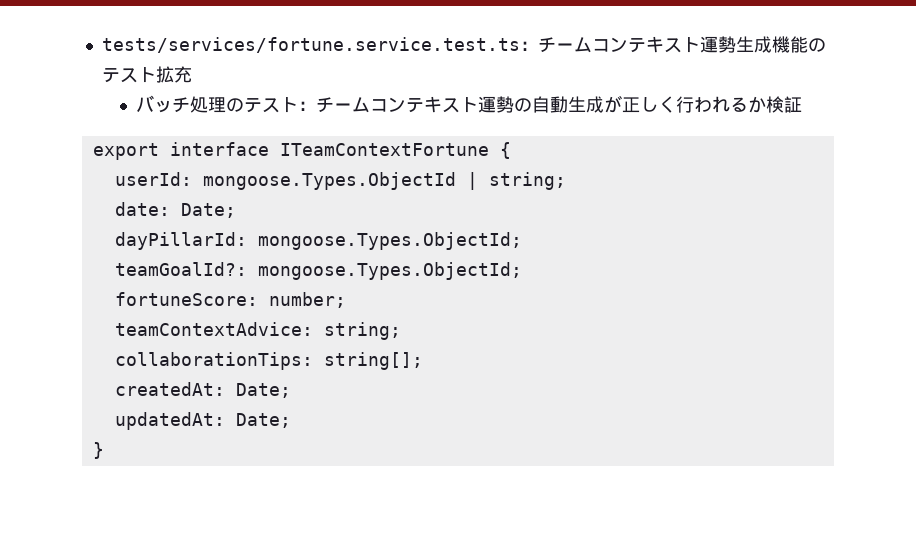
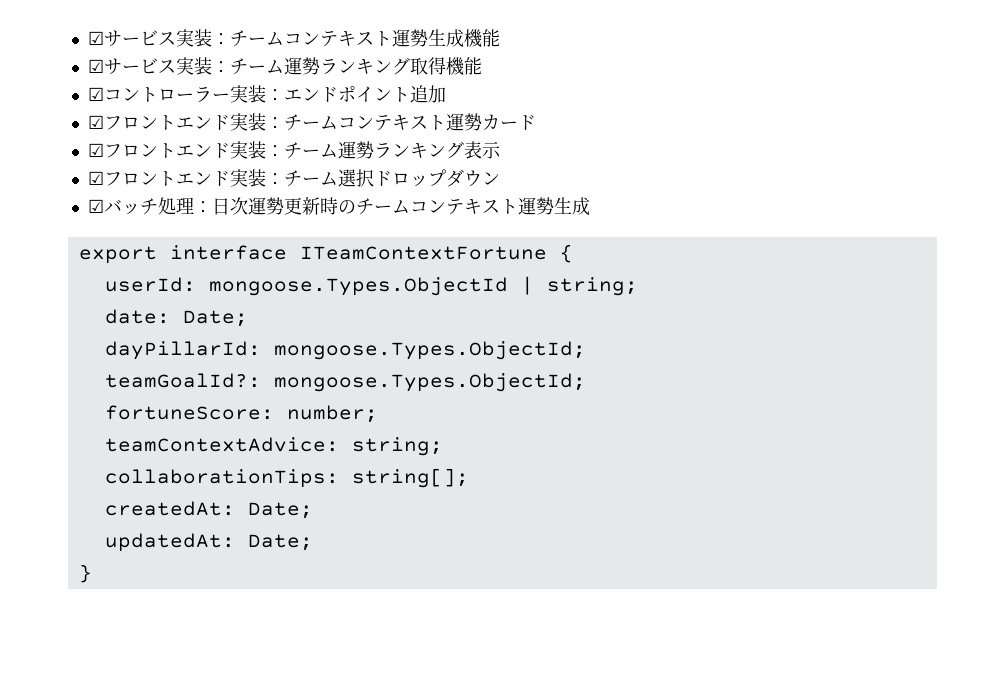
[101,37,520,53] tests/services/fortune.service.test.ts -> [87,29,212,47] ☑サービス実装
[807,38,826,52] [101,66,192,83] [136,95,803,113] のテスト拡充 // バッチ処理のテスト：チームコンテキスト運勢の自動生成が正しく行われるか検証 -> [87,57,482,76] [87,85,446,103] [87,113,536,131] [87,141,501,159] [87,169,500,187] [87,197,590,215] // ☑サービス実装：チーム運勢ランキング取得機能 // ☑コントローラー実装：エンドポイント追加 // ☑フロントエンド実装：チームコンテキスト運勢カード // ☑フロントエンド実装：チーム運勢ランキング表示 // ☑フロントエンド実装：チーム選択ドロップダウン // ☑バッチ処理：日次運勢更新時のチームコンテキスト運勢生成

